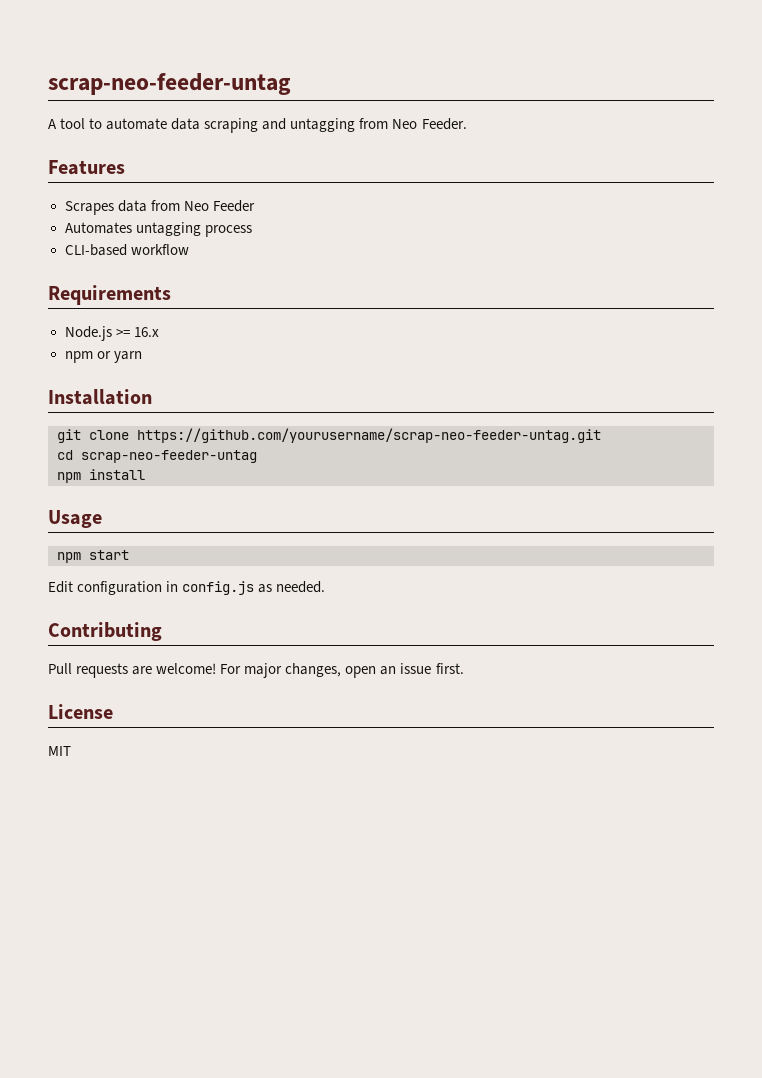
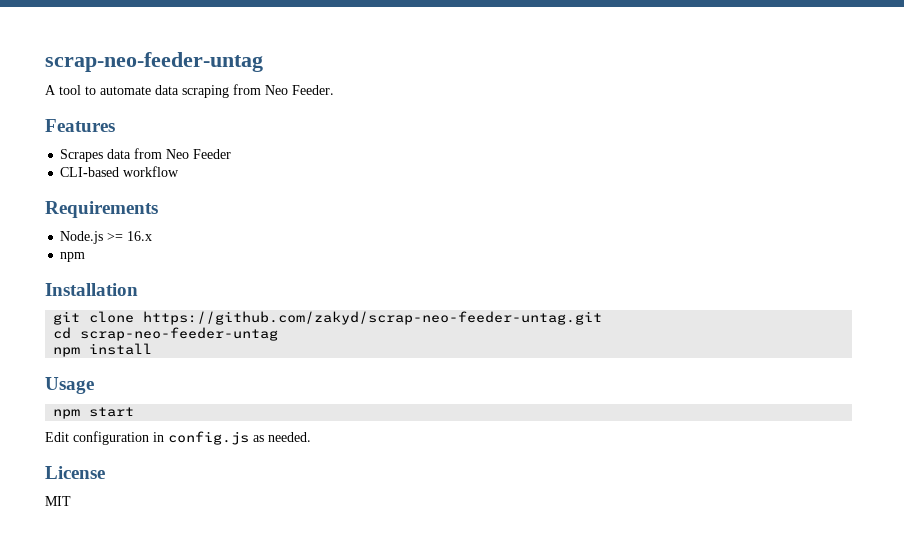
[262,118,356,132] and untagging -> (229, 91) none
[64,222,252,237] // Automates untagging process -> (232, 154) none
[96,351,142,363] or yarn -> (86, 257) none
[137,428,601,443] https://github.com/yourusername/scrap-neo-feeder-untag.git -> [143,311,603,325] https://github.com/zakyd/scrap-neo-feeder-untag.git
[48,622,162,641] [48,663,464,678] // Contributing // Pull requests are welcome! For major changes, open an issue first. -> (311, 437) none

